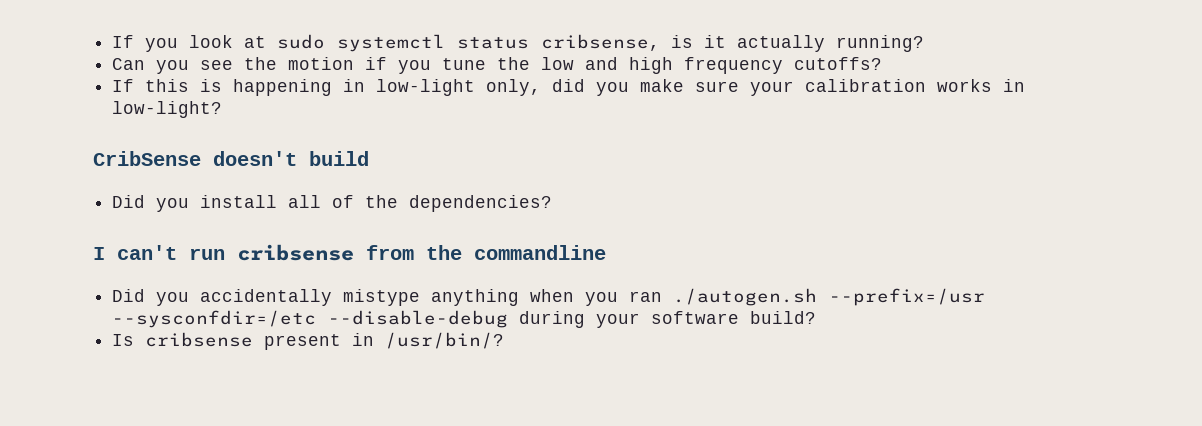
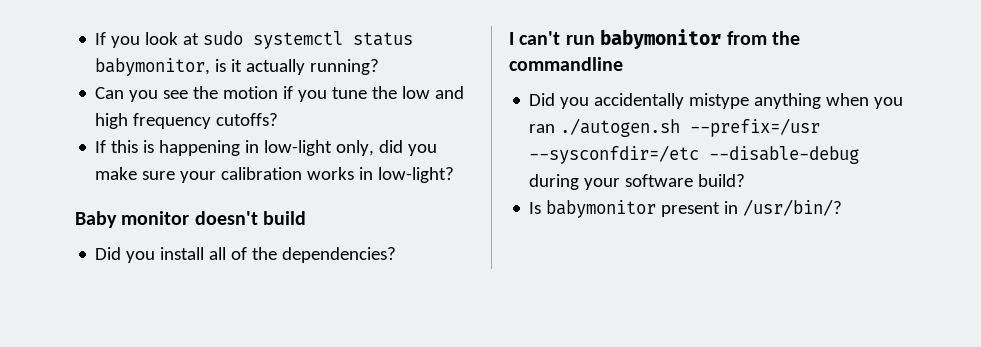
[541,34,661,51] cribsense, -> [95,58,211,76] babymonitor,
[93,151,201,166] CribSense -> [75,211,190,228] Baby monitor
[237,244,354,261] cribsense -> [600,29,722,49] babymonitor
[145,332,254,347] cribsense -> [546,200,657,218] babymonitor

